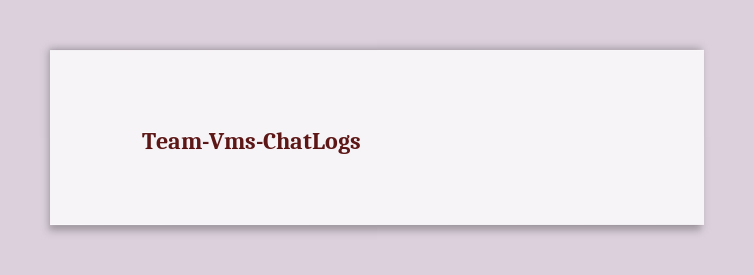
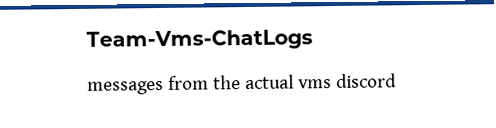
(362, 143) none -> [87,73,397,95] // messages from the actual vms discord

